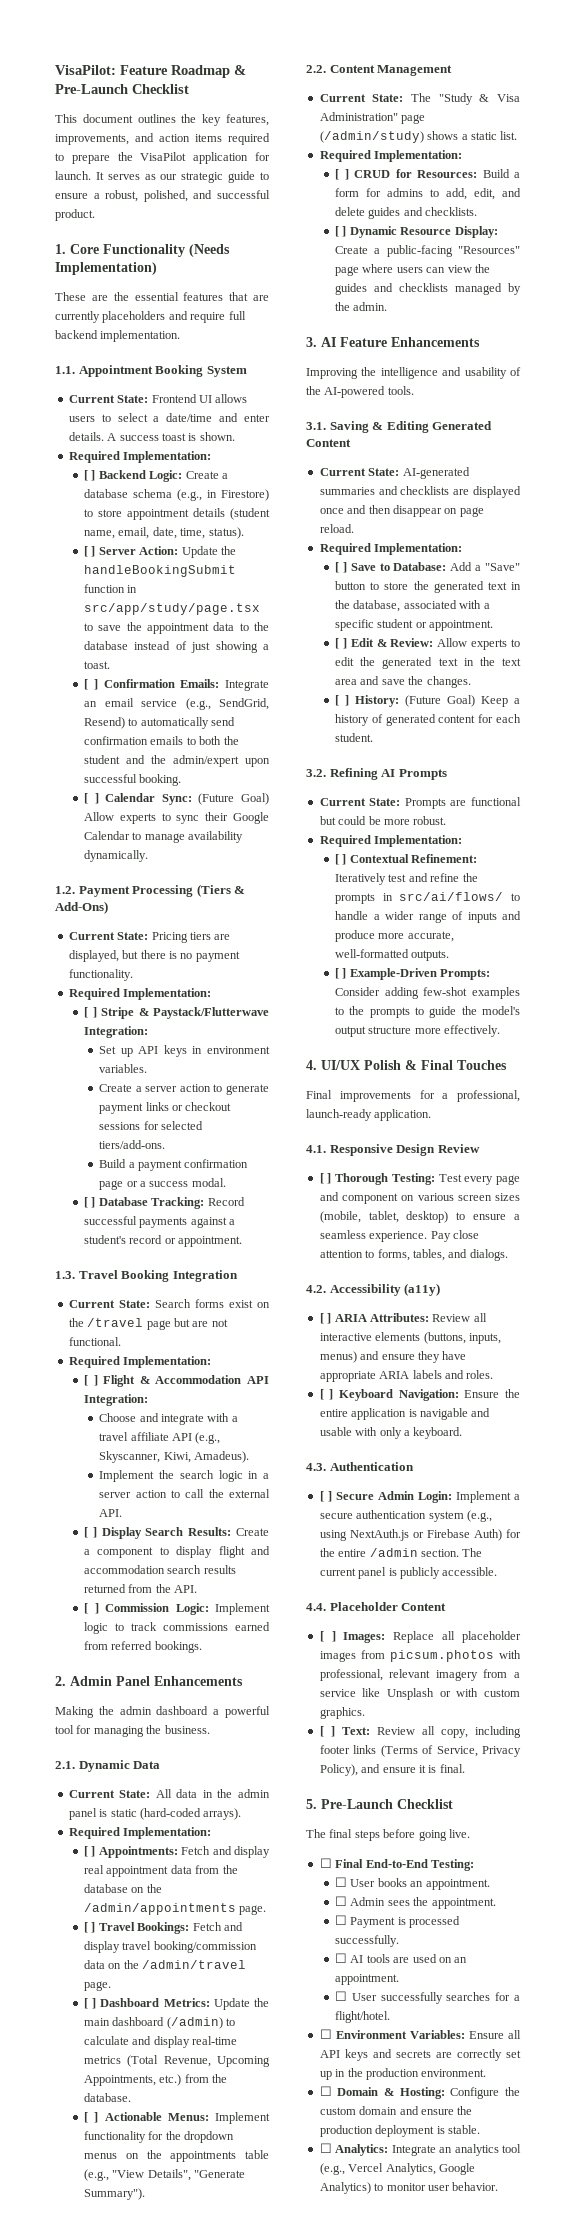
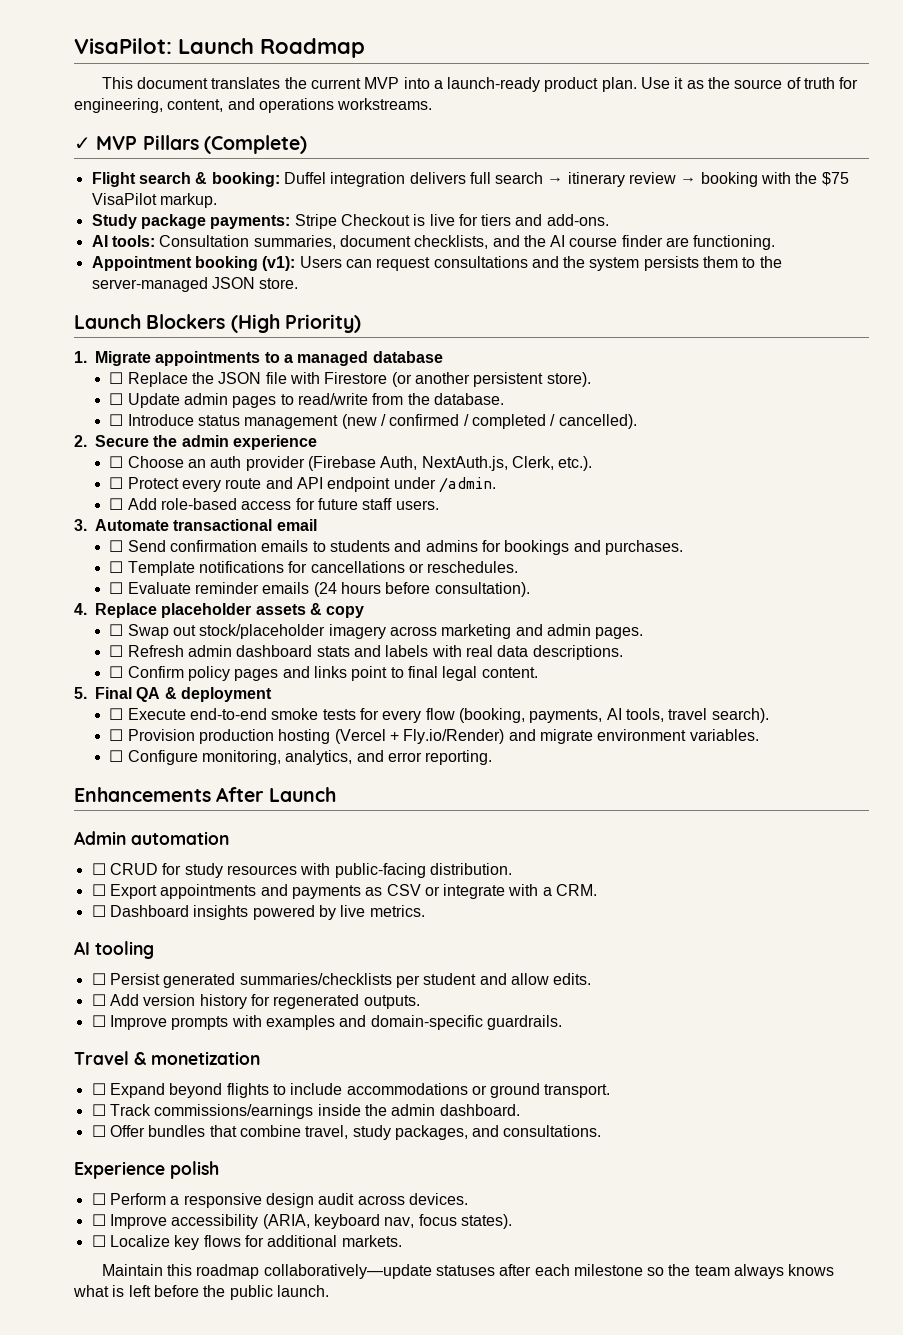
[120,65,168,75] Feature -> [178,38,254,54] Launch
[234,65,246,75] [55,84,189,94] & Pre-Launch Checklist -> (365, 48) none
[137,114,269,126] [55,133,270,145] [55,152,270,164] [55,171,269,183] [55,190,270,202] [55,209,95,221] [55,244,230,257] [55,262,157,275] [55,292,269,301] [55,311,246,323] [55,330,181,342] [55,365,247,377] [68,394,248,403] [68,413,270,422] [68,432,235,441] [68,451,212,463] [84,470,228,482] [84,489,269,501] [84,508,270,520] [84,527,244,539] [84,546,236,558] [84,565,237,577] [84,584,138,593] [84,603,261,615] [84,622,269,634] [84,641,269,653] [84,661,111,669] [84,679,269,691] [84,698,269,710] [84,717,236,729] [84,736,239,745] [84,755,270,767] [84,774,182,786] [84,793,269,805] [84,812,269,824] [84,831,244,843] [84,850,149,862] [55,884,246,897] [55,901,108,914] [68,932,231,943] [68,950,240,962] [68,969,133,981] [68,988,212,1000] [84,1007,269,1019] [84,1026,149,1038] [99,1045,270,1057] [99,1064,148,1073] [99,1084,269,1095] [99,1102,232,1114] [99,1121,204,1130] [99,1140,166,1149] [99,1159,249,1171] [99,1178,226,1190] [84,1197,245,1209] [84,1216,236,1228] [84,1235,243,1247] [55,1270,238,1282] [68,1299,270,1308] [68,1318,228,1330] [68,1337,121,1346] [68,1356,212,1368] [84,1375,269,1387] [84,1394,149,1406] [99,1413,238,1425] [99,1432,221,1444] [99,1451,250,1463] [99,1470,269,1482] [99,1489,270,1498] [99,1509,123,1517] [84,1527,269,1539] [84,1546,270,1558] [84,1565,236,1574] [84,1584,198,1593] [84,1603,270,1615] [84,1622,270,1634] [84,1641,202,1653] [55,1676,243,1686] [55,1706,270,1718] [55,1725,210,1737] [55,1760,161,1772] [68,1789,270,1798] [68,1808,242,1820] [68,1827,212,1839] [84,1846,270,1858] [84,1865,238,1877] [84,1884,162,1893] [84,1903,267,1915] [84,1922,243,1934] [84,1941,257,1953] [84,1960,247,1969] [84,1981,112,1991] [84,1998,269,2010] [84,2017,236,2029] [84,2036,238,2048] [84,2055,270,2067] [84,2074,228,2086] [84,2093,132,2102] [84,2112,270,2124] [84,2131,235,2143] [84,2150,269,2162] [84,2169,246,2181] [84,2188,146,2200] [306,65,453,76] [319,93,520,105] [319,112,426,124] [319,131,518,143] [319,150,463,162] [335,169,520,180] [335,188,521,200] [335,207,478,219] [335,226,498,238] [335,245,520,257] [335,264,490,276] [335,283,521,295] [335,302,388,311] [306,337,480,347] [306,367,521,379] [306,386,414,398] [306,421,493,433] [306,439,351,447] [319,467,470,479] [319,486,521,498] [319,505,484,517] [319,524,354,533] [319,543,463,555] [335,562,520,573] [335,581,521,593] [335,600,490,612] [335,619,494,631] [335,638,520,650] [335,657,521,669] [335,676,471,688] [335,695,520,707] [335,714,521,726] [335,733,374,742] [306,768,447,780] [319,797,521,809] [319,816,447,825] [319,835,463,847] [335,854,478,865] [335,873,478,885] [335,892,520,904] [335,911,521,923] [335,930,454,942] [335,949,450,961] [335,968,491,980] [335,987,520,999] [335,1006,520,1018] [335,1025,501,1037] [306,1060,507,1070] [306,1090,520,1102] [306,1109,432,1121] [306,1144,480,1156] [319,1173,520,1185] [319,1192,520,1204] [319,1211,520,1223] [319,1230,479,1242] [319,1249,508,1261] [306,1283,441,1296] [319,1313,487,1324] [319,1332,501,1344] [319,1351,467,1363] [319,1370,494,1382] [319,1389,520,1401] [319,1408,491,1420] [319,1427,463,1439] [306,1462,414,1471] [319,1491,520,1503] [319,1510,492,1522] [319,1529,521,1541] [319,1548,483,1557] [319,1567,498,1579] [306,1602,447,1611] [319,1631,521,1643] [319,1650,521,1662] [319,1669,520,1681] [319,1688,520,1700] [319,1707,365,1719] [319,1726,521,1738] [319,1745,521,1757] [319,1764,465,1776] [306,1799,453,1809] [306,1829,470,1841] [319,1858,474,1871] [335,1877,490,1890] [335,1896,496,1909] [335,1915,461,1928] [335,1935,400,1947] [335,1953,468,1963] [335,1974,400,1985] [335,1991,520,2004] [335,2011,391,2023] [319,2029,521,2039] [319,2049,521,2061] [319,2068,487,2080] [319,2086,520,2099] [319,2106,473,2115] [319,2125,480,2137] [319,2143,521,2156] [319,2163,475,2175] [319,2182,499,2194] outlines the key features, improvements, and action items required to prepare the VisaPilot application for launch. It serves as our strategic guide to ensure a robust, polished, and successful product. // 1. Core Functionality (Needs Implementation) // These are the essential features that are currently placeholders and require full backend implementation. // 1.1. Appointment Booking System // Current State: Frontend UI allows users to select a date/time and enter details. A success toast is shown. // Required Implementation: // [ ] Backend Logic: Create a database schema (e.g., in Firestore) to store appointment details (student name, email, date, time, status). // [ ] Server Action: Update the handleBookingSubmit function in src/app/study/page.tsx to save the appointment data to the database instead of just showing a toast. // [ ] Confirmation Emails: Integrate an email service (e.g., SendGrid, Resend) to automatically send confirmation emails to both the student and the admin/expert upon successful booking. // [ ] Calendar Sync: (Future Goal) Allow experts to sync their Google Calendar to manage availability dynamically. // 1.2. Payment Processing (Tiers & Add-Ons) // Current State: Pricing tiers are displayed, but there is no payment functionality. // Required Implementation: // [ ] Stripe & Paystack/Flutterwave Integration: // Set up API keys in environment variables. // Create a server action to generate payment links or checkout sessions for selected tiers/add-ons. // Build a payment confirmation page or a success modal. // [ ] Database Tracking: Record successful payments against a student's record or appointment. // 1.3. Travel Booking Integration // Current State: Search forms exist on the /travel page but are not functional. // Required Implementation: // [ ] Flight & Accommodation API Integration: // Choose and integrate with a travel affiliate API (e.g., Skyscanner, Kiwi, Amadeus). // Implement the search logic in a server action to call the external API. // [ ] Display Search Results: Create a component to display flight and accommodation search results returned from the API. // [ ] Commission Logic: Implement logic to track commissions earned from referred bookings. // 2. Admin Panel Enhancements // Making the admin dashboard a powerful tool for managing the business. // 2.1. Dynamic Data // Current State: All data in the admin panel is static (hard-coded arrays). // Required Implementation: // [ ] Appointments: Fetch and display real appointment data from the database on the /admin/appointments page. // [ ] Travel Bookings: Fetch and display travel booking/commission data on the /admin/travel page. // [ ] Dashboard Metrics: Update the main dashboard (/admin) to calculate and display real-time metrics (Total Revenue, Upcoming Appointments, etc.) from the database. // [ ] Actionable Menus: Implement functionality for the dropdown menus on the appointments table (e.g., "View Details", "Generate Summary"). // 2.2. Content Management // Current State: The "Study & Visa Administration" page (/admin/study) shows a static list. // Required Implementation: // [ ] CRUD for Resources: Build a form for admins to add, edit, and delete guides and checklists. // [ ] Dynamic Resource Display: Create a public-facing "Resources" page where users can view the guides and checklists managed by the admin. // 3. AI Feature Enhancements // Improving the intelligence and usability of the AI-powered tools. // 3.1. Saving & Editing Generated Content // Current State: AI-generated summaries and checklists are displayed once and then disappear on page reload. // Required Implementation: // [ ] Save to Database: Add a "Save" button to store the generated text in the database, associated with a specific student or appointment. // [ ] Edit & Review: Allow experts to edit the generated text in the text area and save the changes. // [ ] History: (Future Goal) Keep a history of generated content for each student. // 3.2. Refining AI Prompts // Current State: Prompts are functional but could be more robust. // Required Implementation: // [ ] Contextual Refinement: Iteratively test and refine the prompts in src/ai/flows/ to handle a wider range of inputs and produce more accurate, well-formatted outputs. // [ ] Example-Driven Prompts: Consider adding few-shot examples to the prompts to guide the model's output structure more effectively. // 4. UI/UX Polish & Final Touches // Final improvements for a professional, launch-ready application. // 4.1. Responsive Design Review // [ ] Thorough Testing: Test every page and component on various screen sizes (mobile, tablet, desktop) to ensure a seamless experience. Pay close attention to forms, tables, and dialogs. // 4.2. Accessibility (a11y) // [ ] ARIA Attributes: Review all interactive elements (buttons, inputs, menus) and ensure they have appropriate ARIA labels and roles. // [ ] Keyboard Navigation: Ensure the entire application is navigable and usable with only a keyboard. // 4.3. Authentication // [ ] Secure Admin Login: Implement a secure authentication system (e.g., using NextAuth.js or Firebase Auth) for the entire /admin section. The current panel is publicly accessible. // 4.4. Placeholder Content // [ ] Images: Replace all placeholder images from picsum.photos with professional, relevant imagery from a service like Unsplash or with custom graphics. // [ ] Text: Review all copy, including footer links (Terms of Service, Privacy Policy), and ensure it is final. // 5. Pre-Launch Checklist // The final steps before going live. // ☐ Final End-to-End Testing: // ☐ User books an appointment. // ☐ Admin sees the appointment. // ☐ Payment is processed successfully. // ☐ AI tools are used on an appointment. // ☐ User successfully searches for a flight/hotel. // ☐ Environment Variables: Ensure all API keys and secrets are correctly set up in the production environment. // ☐ Domain & Hosting: Configure the custom domain and ensure the production deployment is stable. // ☐ Analytics: Integrate an analytics tool (e.g., Vercel Analytics, Google Analytics) to monitor user behavior. -> [211,77,859,92] [74,98,433,113] [74,135,307,154] [91,172,849,187] [91,193,217,208] [91,214,609,229] [91,235,776,250] [91,256,782,271] [91,277,299,292] [74,314,361,333] [74,351,443,366] [109,372,591,387] [109,393,505,408] [109,414,637,429] [74,435,317,450] [109,456,593,471] [109,477,497,493] [109,498,439,510] [74,519,317,531] [109,540,684,555] [109,561,519,576] [109,582,530,597] [74,603,365,618] [109,624,644,639] [109,645,623,660] [109,666,538,681] [74,687,272,702] [109,708,769,723] [109,729,759,744] [109,750,493,765] [74,787,336,802] [74,831,229,845] [91,863,512,878] [91,884,598,899] [91,905,425,920] [74,941,154,959] [91,973,592,988] [91,994,420,1009] [91,1015,562,1030] [74,1051,260,1065] [91,1083,611,1098] [91,1104,520,1119] [91,1125,602,1140] [74,1161,219,1179] [91,1193,468,1208] [91,1214,512,1229] [91,1235,402,1250] [101,1264,835,1279] [73,1285,329,1300] translates the current MVP into a launch-ready product plan. Use it as the source of truth for engineering, content, and operations workstreams. // ✓ MVP Pillars (Complete) // Flight search & booking: Duffel integration delivers full search → itinerary review → booking with the $75 VisaPilot markup. // Study package payments: Stripe Checkout is live for tiers and add-ons. // AI tools: Consultation summaries, document checklists, and the AI course finder are functioning. // Appointment booking (v1): Users can request consultations and the system persists them to the server-managed JSON store. // Launch Blockers (High Priority) // 1. Migrate appointments to a managed database // ☐ Replace the JSON file with Firestore (or another persistent store). // ☐ Update admin pages to read/write from the database. // ☐ Introduce status management (new / confirmed / completed / cancelled). // 2. Secure the admin experience // ☐ Choose an auth provider (Firebase Auth, NextAuth.js, Clerk, etc.). // ☐ Protect every route and API endpoint under /admin. // ☐ Add role-based access for future staff users. // 3. Automate transactional email // ☐ Send confirmation emails to students and admins for bookings and purchases. // ☐ Template notifications for cancellations or reschedules. // ☐ Evaluate reminder emails (24 hours before consultation). // 4. Replace placeholder assets & copy // ☐ Swap out stock/placeholder imagery across marketing and admin pages. // ☐ Refresh admin dashboard stats and labels with real data descriptions. // ☐ Confirm policy pages and links point to final legal content. // 5. Final QA & deployment // ☐ Execute end-to-end smoke tests for every flow (booking, payments, AI tools, travel search). // ☐ Provision production hosting (Vercel + Fly.io/Render) and migrate environment variables. // ☐ Configure monitoring, analytics, and error reporting. // Enhancements After Launch // Admin automation // ☐ CRUD for study resources with public-facing distribution. // ☐ Export appointments and payments as CSV or integrate with a CRM. // ☐ Dashboard insights powered by live metrics. // AI tooling // ☐ Persist generated summaries/checklists per student and allow edits. // ☐ Add version history for regenerated outputs. // ☐ Improve prompts with examples and domain-specific guardrails. // Travel & monetization // ☐ Expand beyond flights to include accommodations or ground transport. // ☐ Track commissions/earnings inside the admin dashboard. // ☐ Offer bundles that combine travel, study packages, and consultations. // Experience polish // ☐ Perform a responsive design audit across devices. // ☐ Improve accessibility (ARIA, keyboard nav, focus states). // ☐ Localize key flows for additional markets. // Maintain this roadmap collaboratively—update statuses after each milestone so the team always knows what is left before the public launch.

